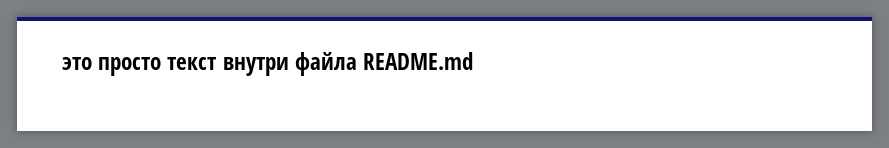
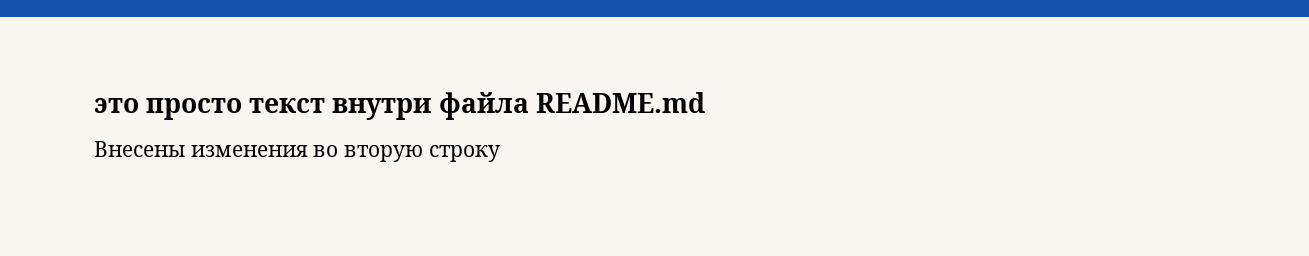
(474, 61) none -> [94,141,500,162] // Внесены изменения во вторую строку

